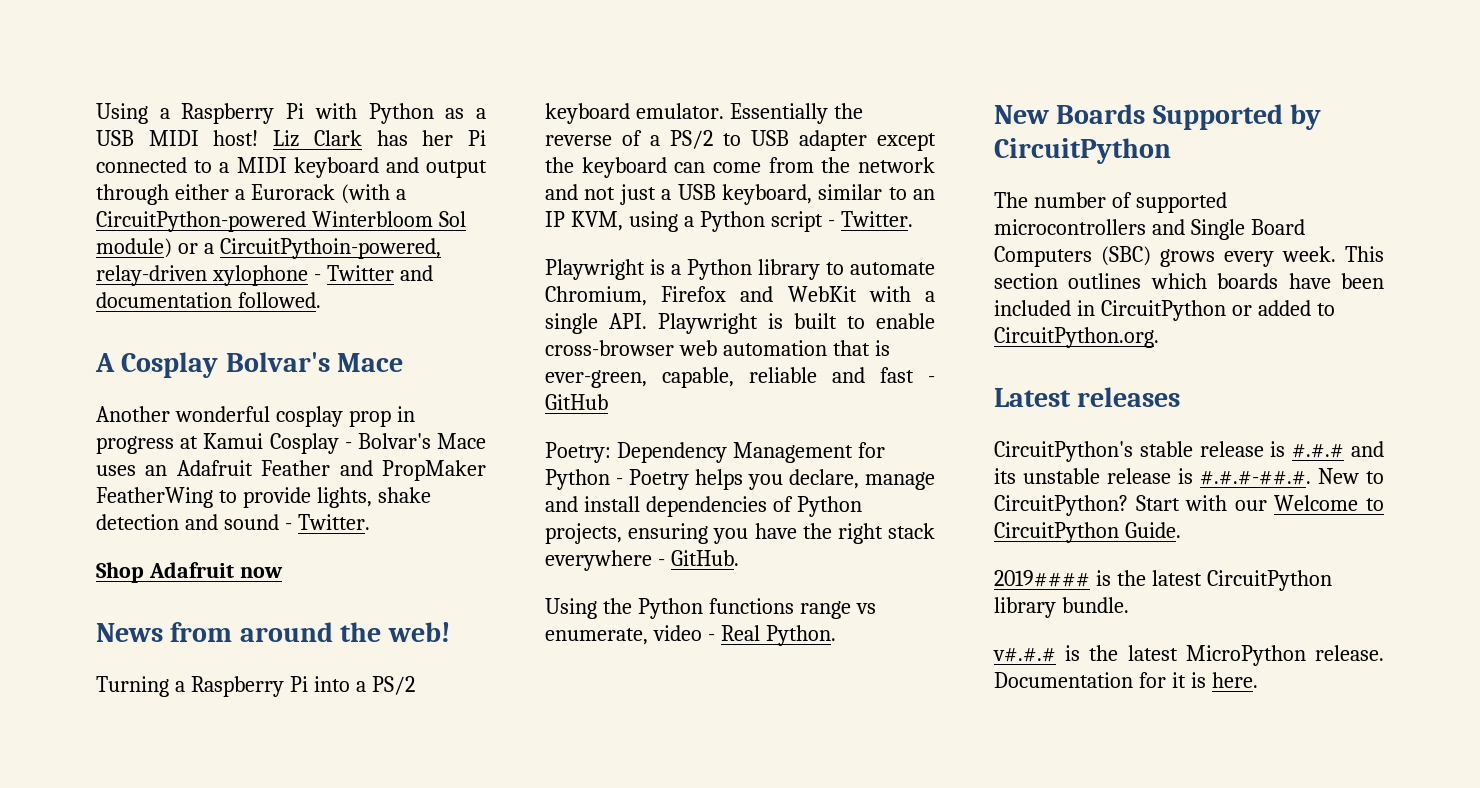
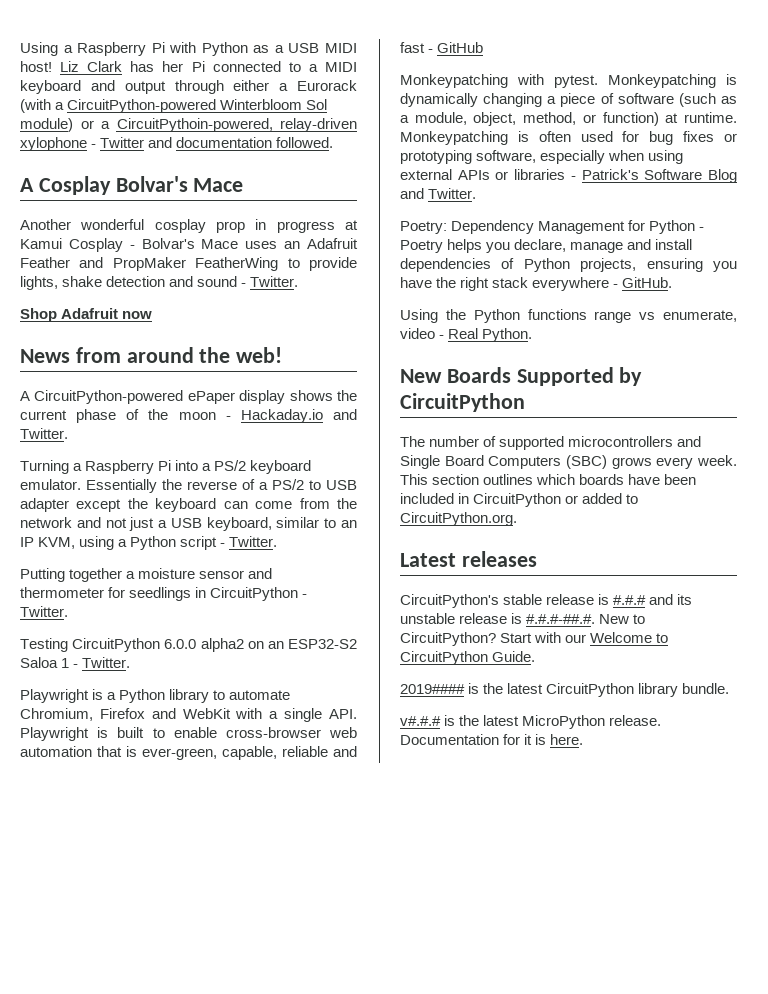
(450, 632) none -> [20,390,357,404] [20,409,357,423] [20,428,68,439] // A CircuitPython-powered ePaper display shows the current phase of the moon - Hackaday.io and Twitter.
(913, 219) none -> [20,568,273,582] [20,587,308,601] [20,606,68,617] [20,638,357,652] [20,657,131,668] // Putting together a moisture sensor and thermometer for seedlings in CircuitPython - Twitter. // Testing CircuitPython 6.0.0 alpha2 on an ESP32-S2 Saloa 1 - Twitter.
(608, 402) none -> [400,74,737,88] [400,93,737,107] [400,112,737,126] [400,131,737,145] [400,150,684,164] [400,169,737,183] [400,188,477,199] // Monkeypatching with pytest. Monkeypatching is dynamically changing a piece of software (such as a module, object, method, or function) at runtime. Monkeypatching is often used for bug fixes or prototyping software, especially when using external APIs or libraries - Patrick's Software Blog and Twitter.

